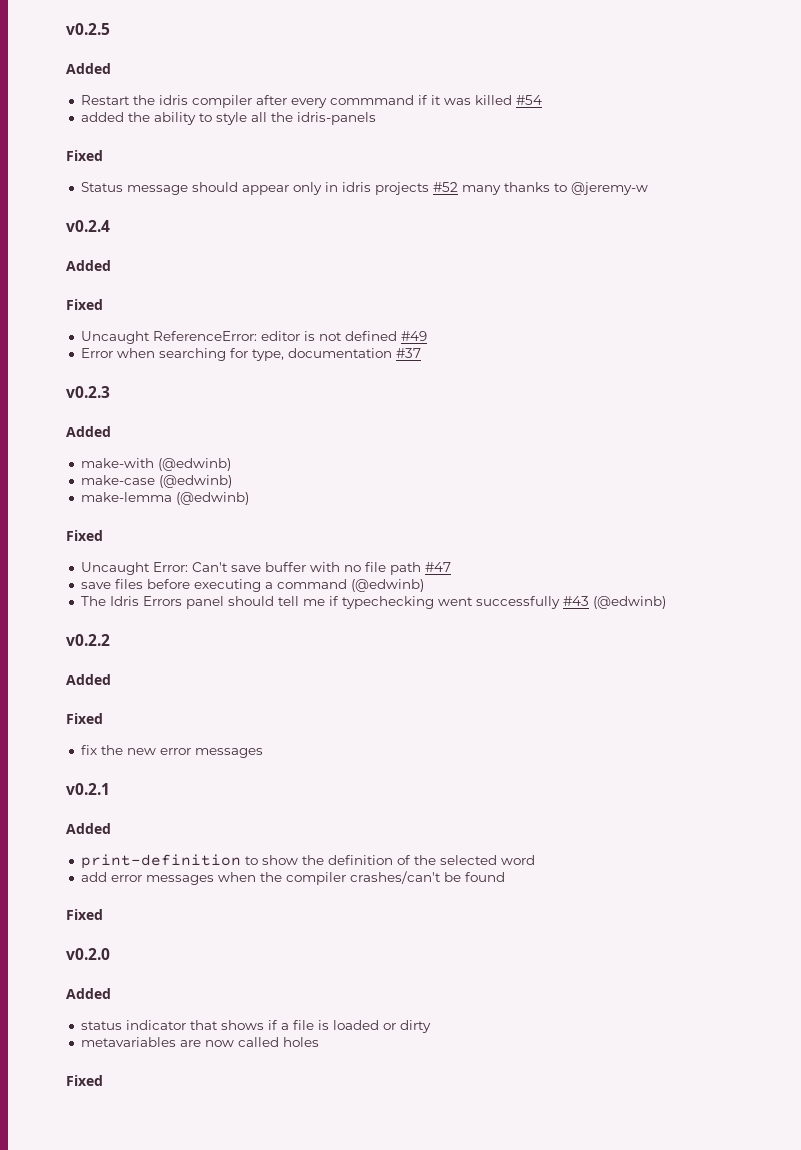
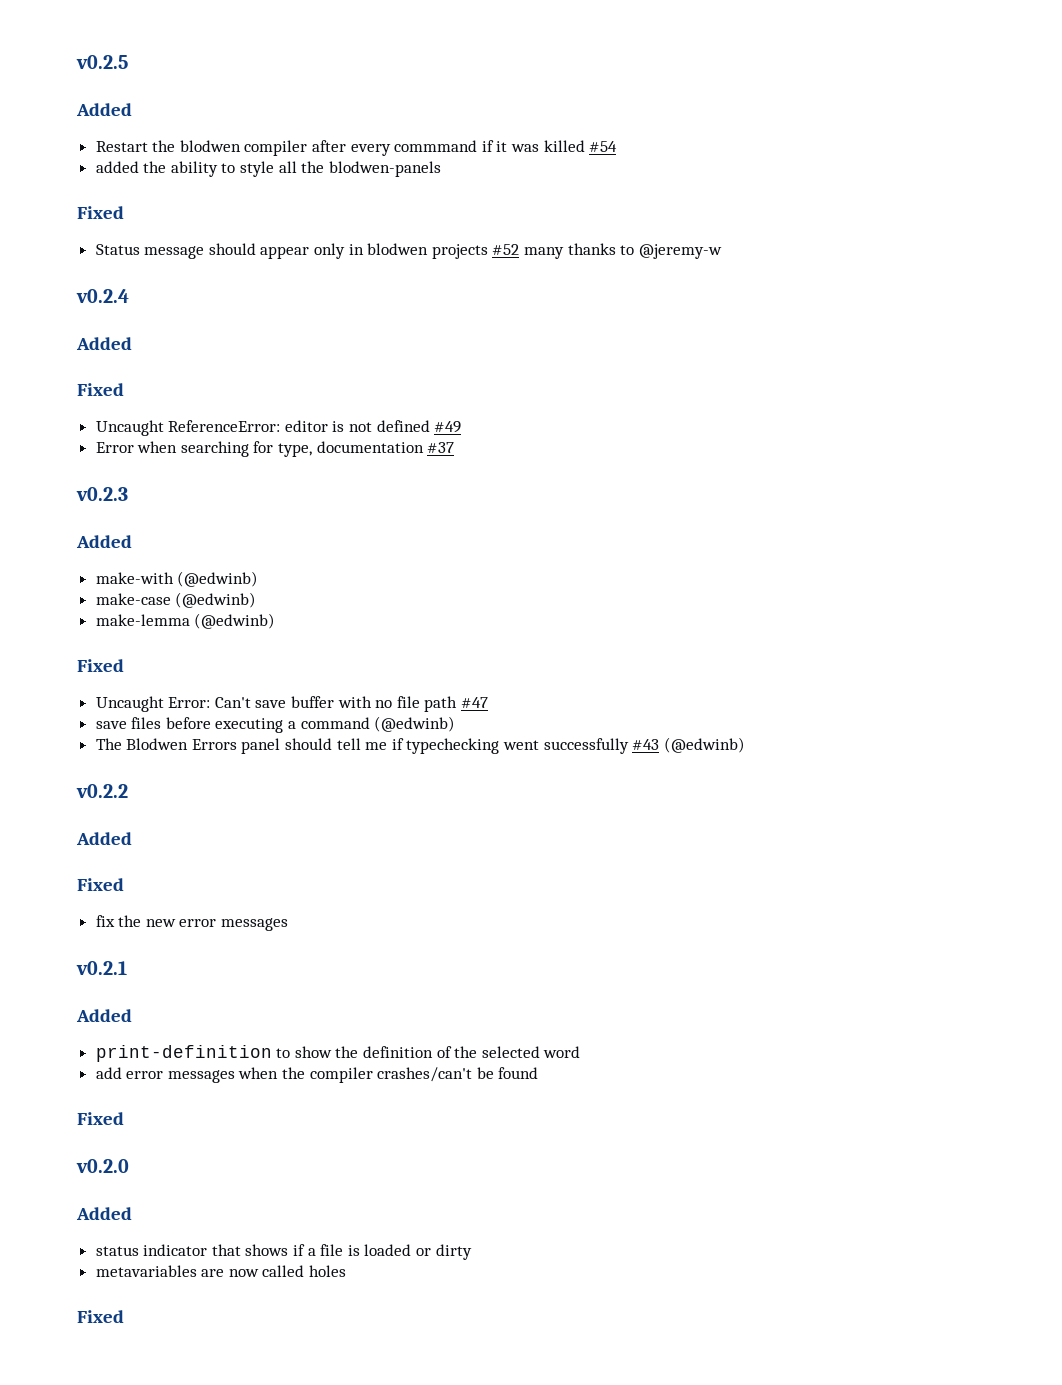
[158,95,188,105] idris -> [179,140,241,152] blodwen
[296,112,376,125] idris-panels -> [328,161,441,177] blodwen-panels
[341,182,371,192] idris -> [367,243,429,255] blodwen
[109,596,139,606] Idris -> [126,738,189,750] Blodwen

